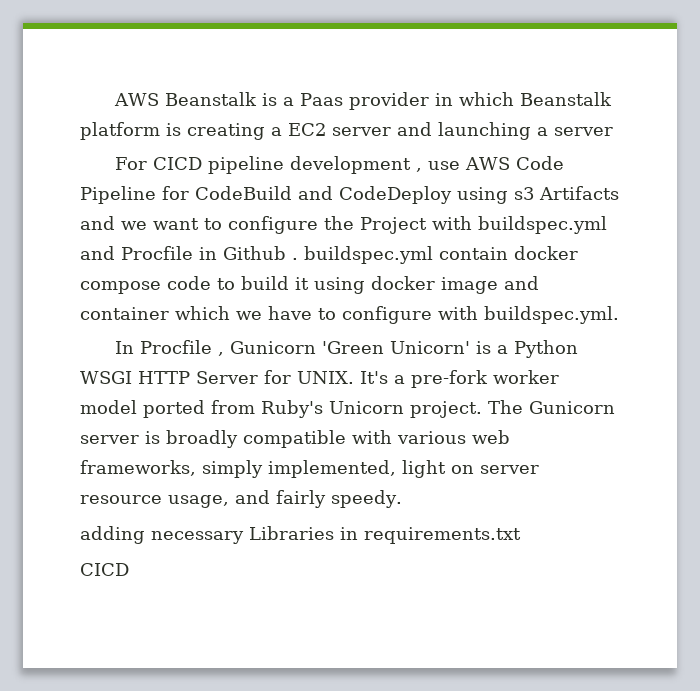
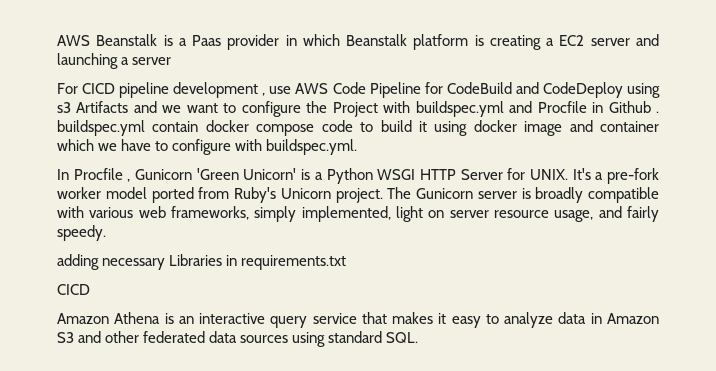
(129, 569) none -> [57,312,659,328] [57,331,419,347] // Amazon Athena is an interactive query service that makes it easy to analyze data in Amazon S3 and other federated data sources using standard SQL.

